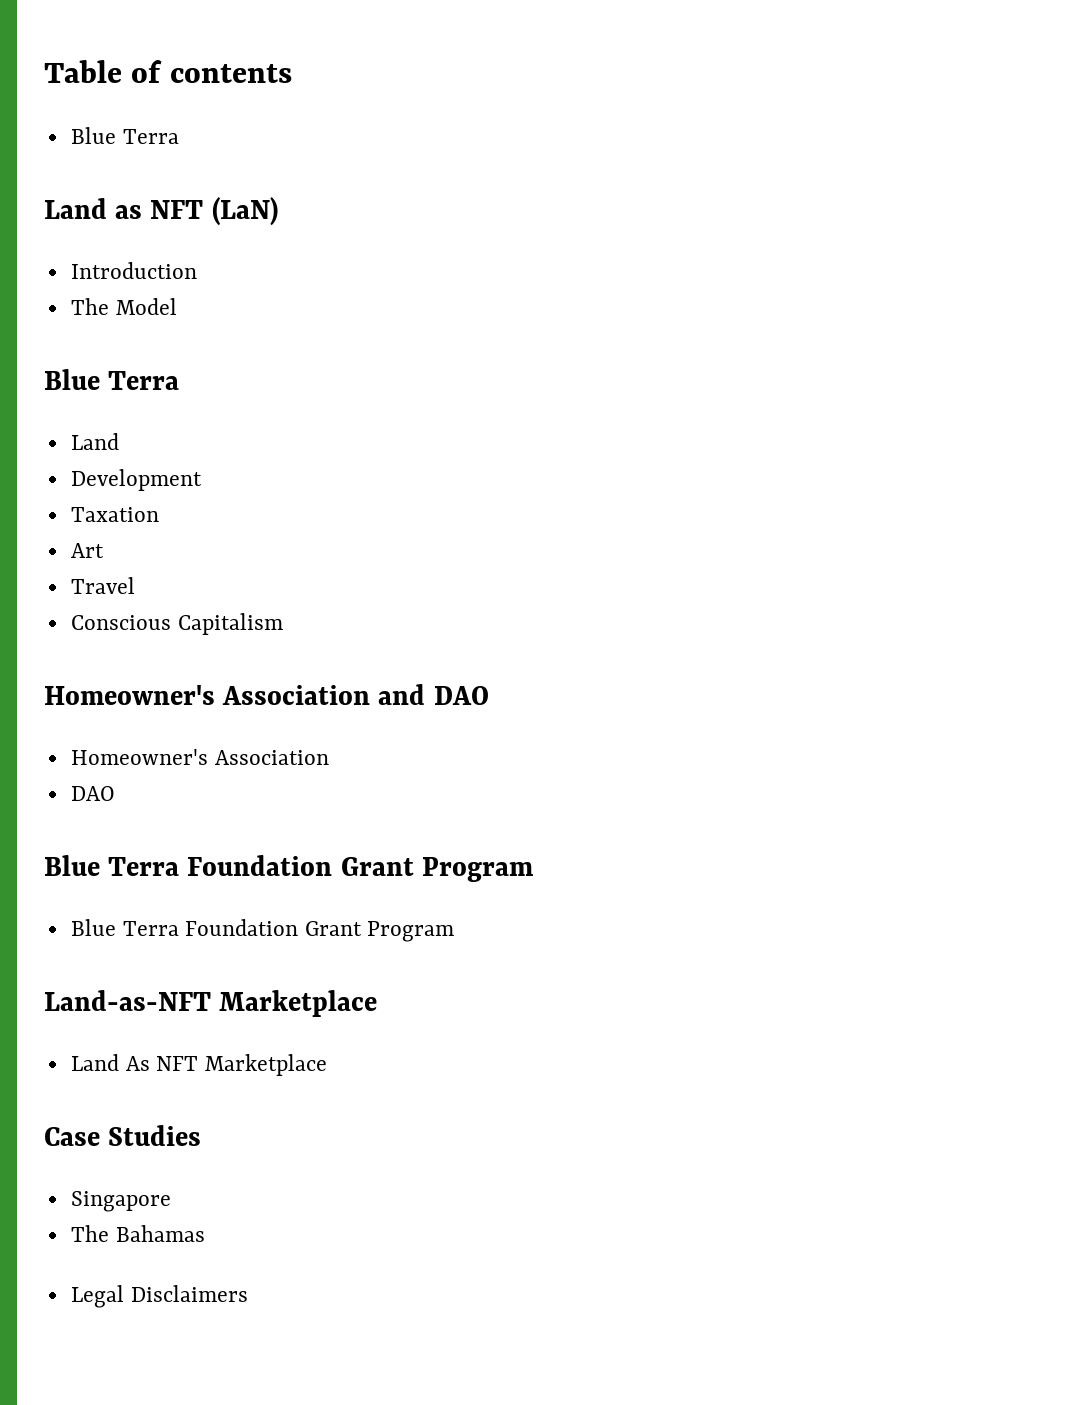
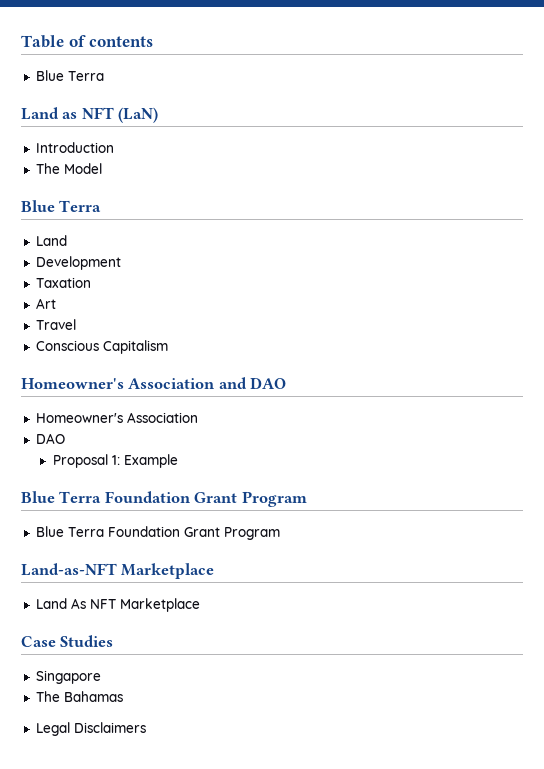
(115, 793) none -> [52,454,178,468] // Proposal 1: Example

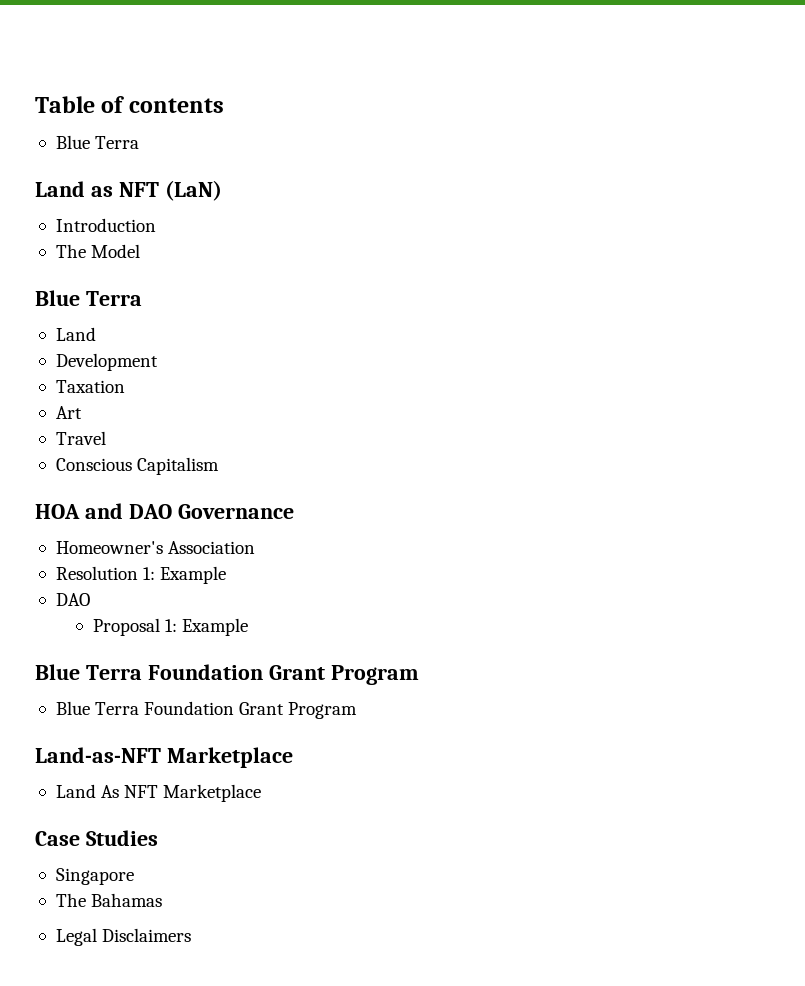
[21,378,216,389] Homeowner's Association -> [35,504,80,519] HOA
[35,412,198,423] // Homeowner's Association -> [177,504,294,519] [55,541,256,554] [55,566,227,584] Governance // Homeowner's Association // Resolution 1: Example

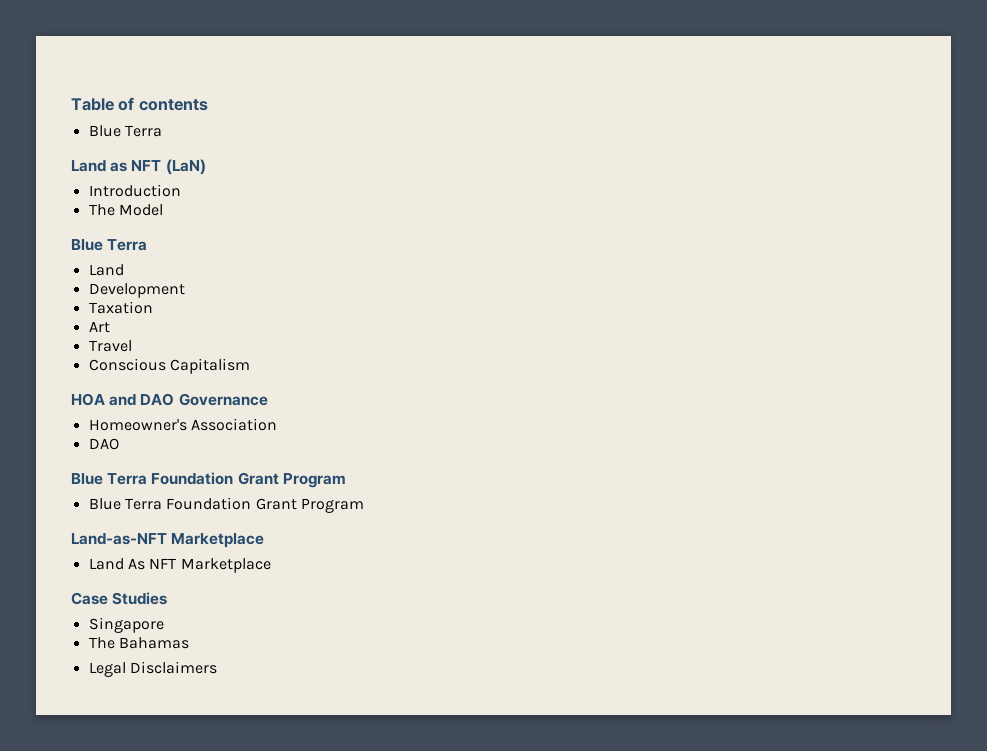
[55,566,227,584] [55,593,90,606] [93,618,249,636] Resolution 1: Example // DAO // Proposal 1: Example -> [88,438,119,450] DAO

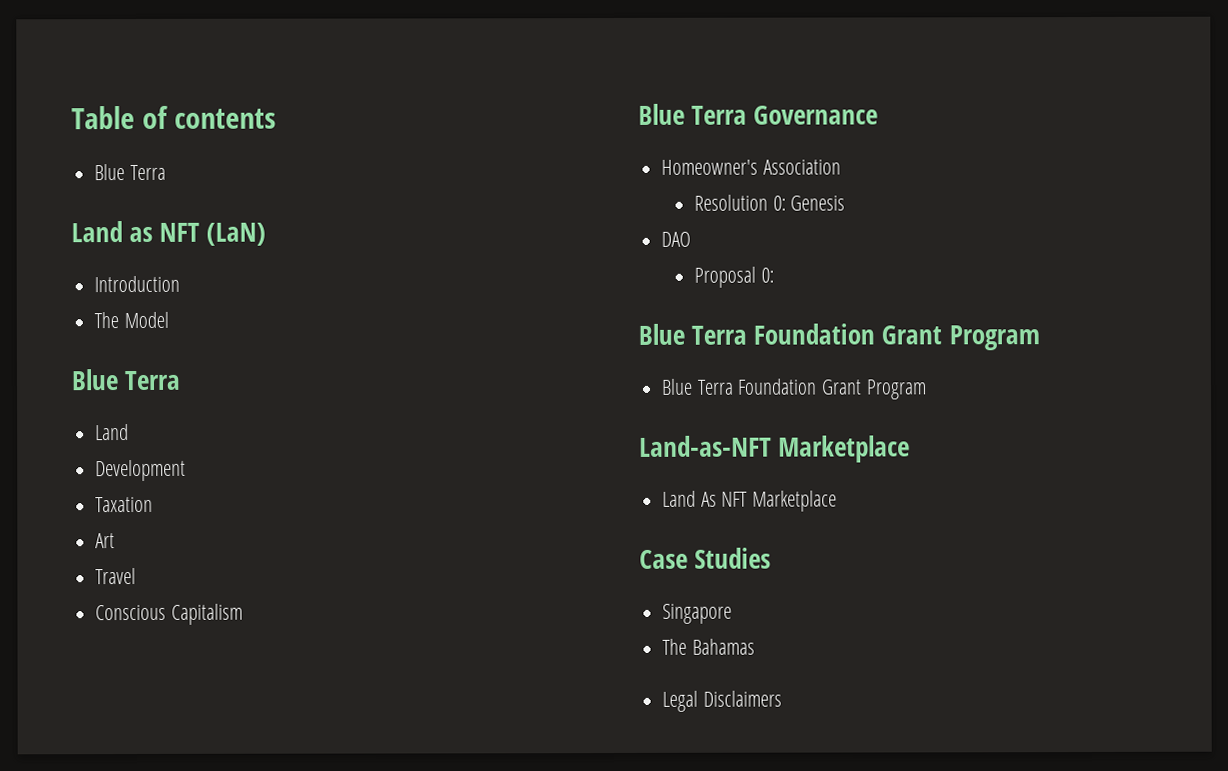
[71,393,175,406] HOA and DAO -> [638,103,748,125] Blue Terra
[88,438,119,450] // DAO -> [693,194,846,211] [661,231,692,247] [693,266,774,288] // Resolution 0: Genesis // DAO // Proposal 0:

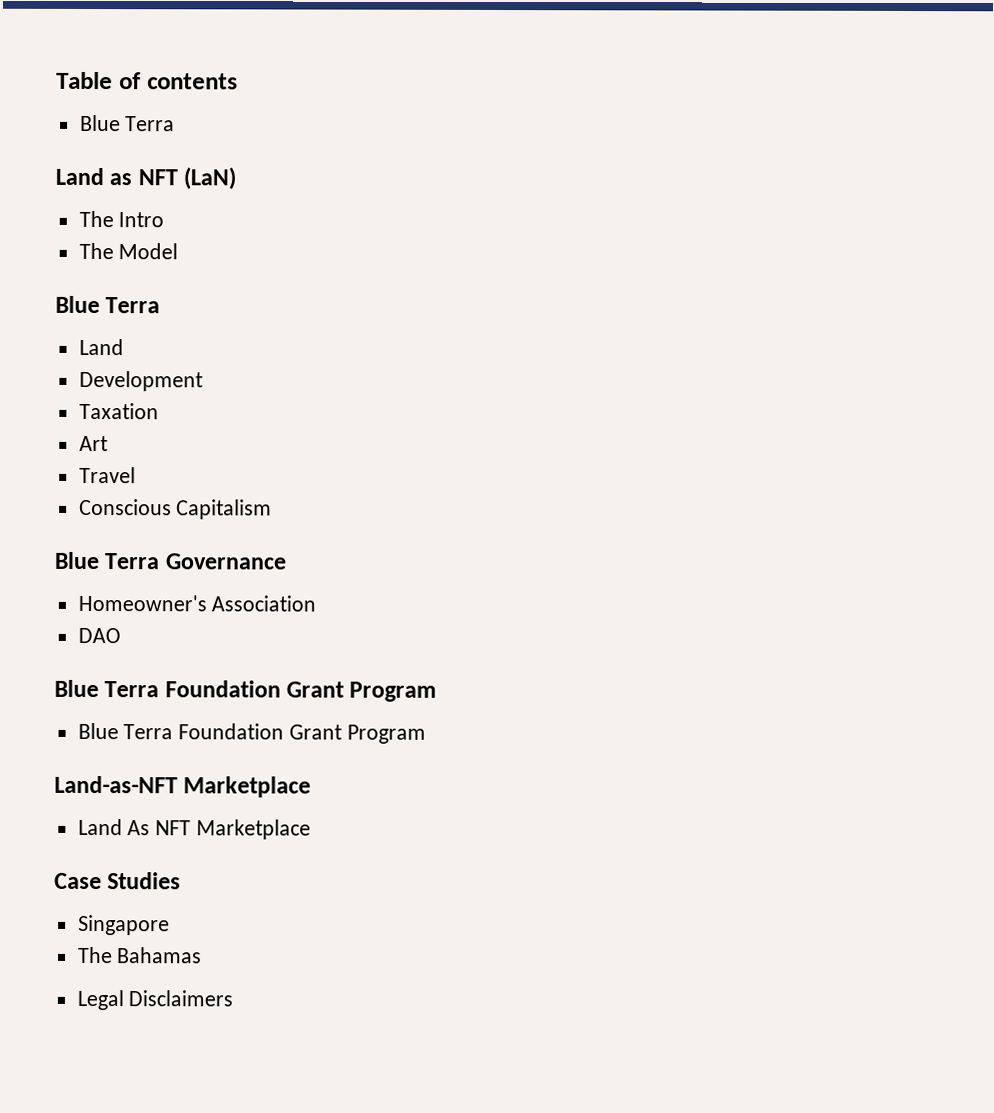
[94,275,181,293] Introduction -> [78,210,165,228] The Intro
[693,194,846,211] // Resolution 0: Genesis -> (317, 603) none
[693,266,774,288] // Proposal 0: -> (121, 635) none

